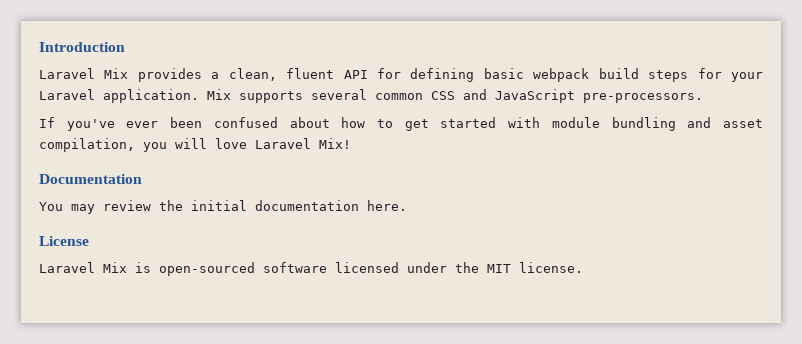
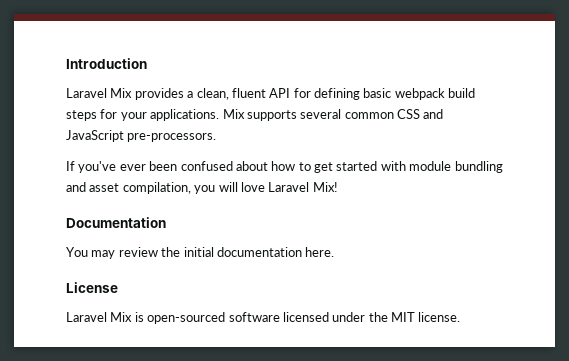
[39,89,199,103] Laravel application. -> [150,109,220,121] applications.

